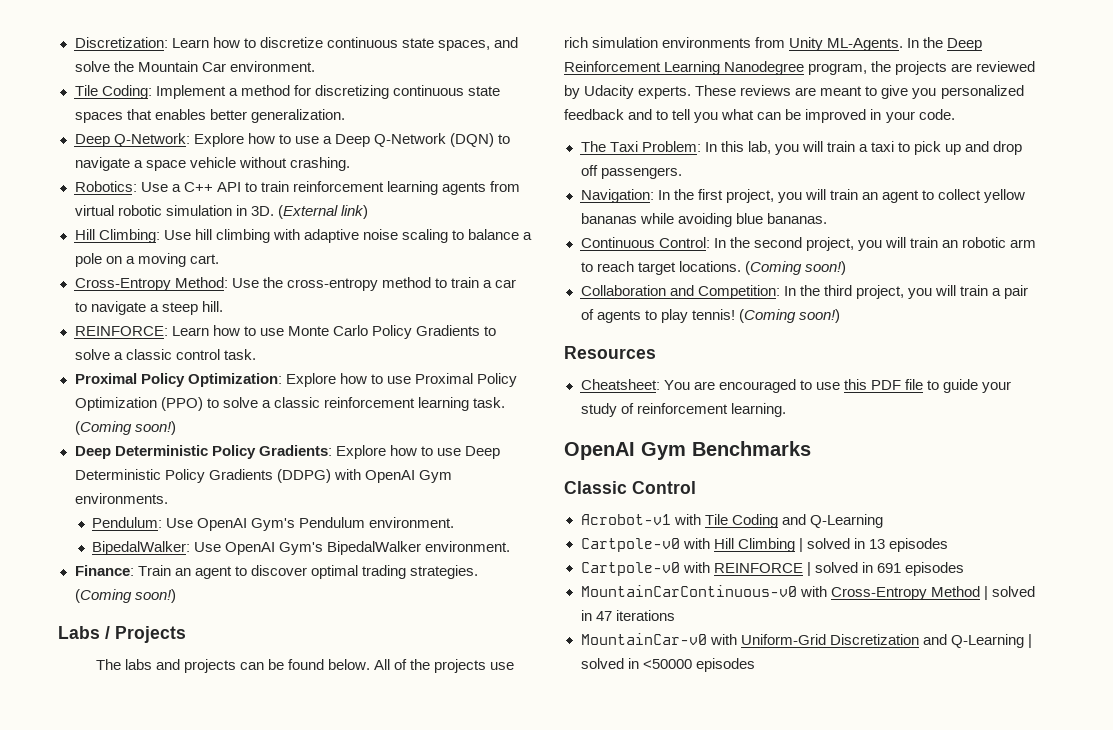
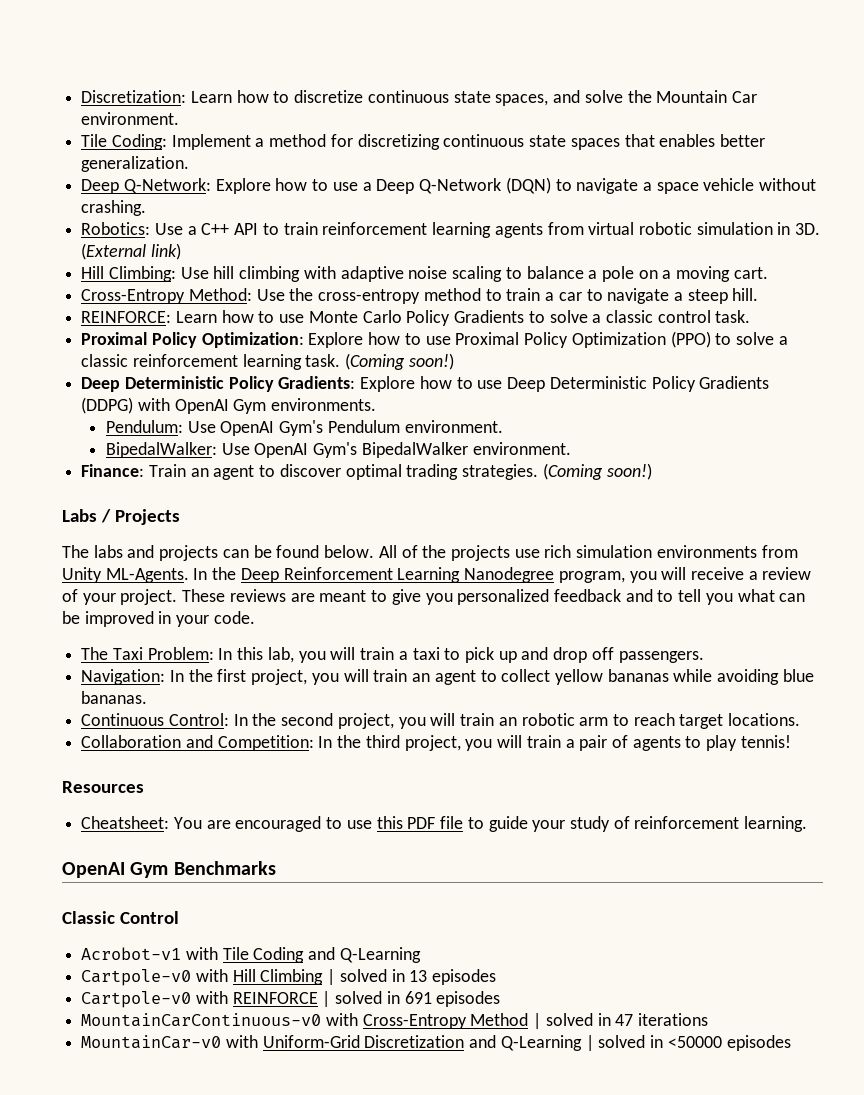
[871,61,1036,75] [564,85,692,99] the projects are reviewed by Udacity experts. -> [629,567,812,583] [62,589,178,605] you will receive a review of your project.
[744,261,846,275] (Coming soon!) -> (801, 719) none
[738,309,840,323] (Coming soon!) -> (791, 741) none

